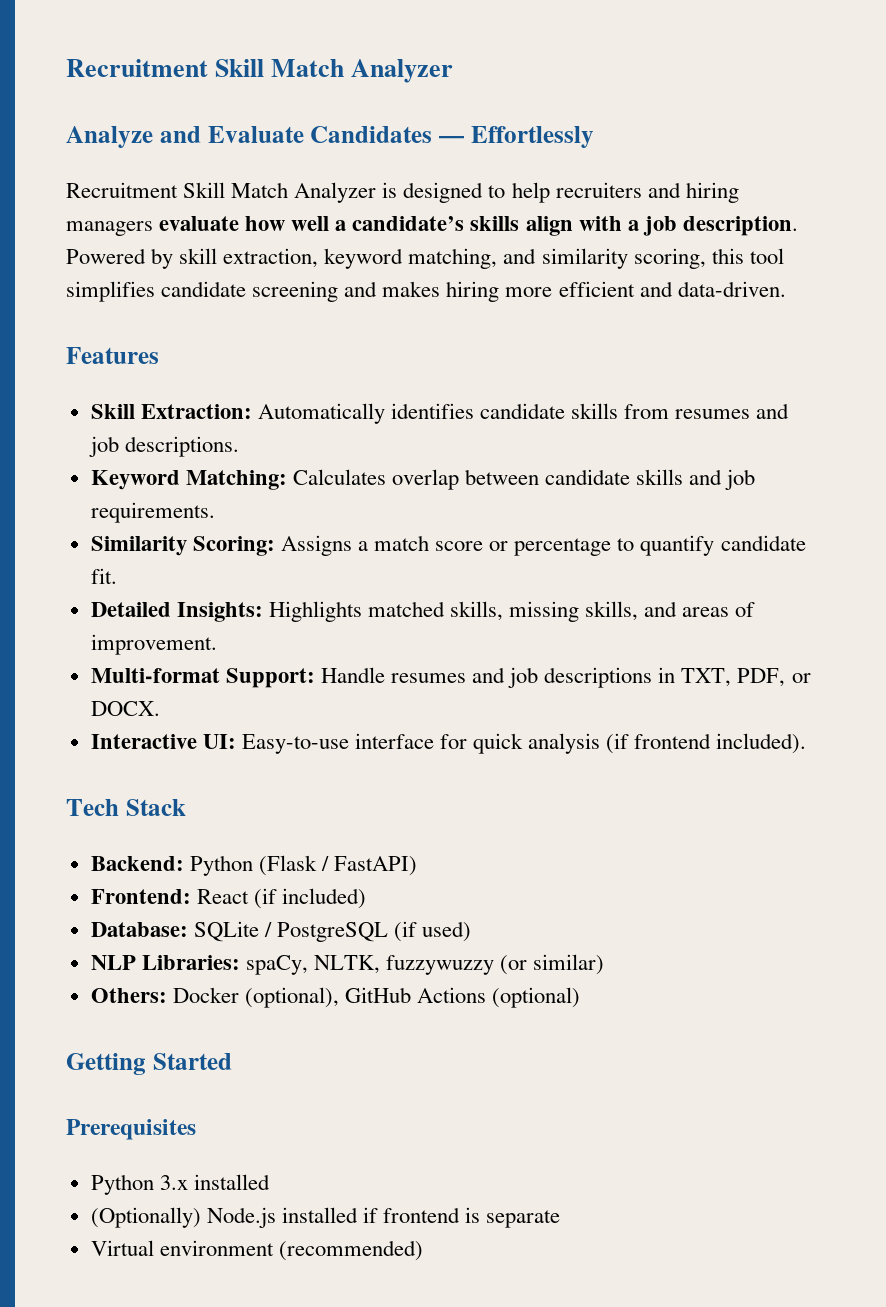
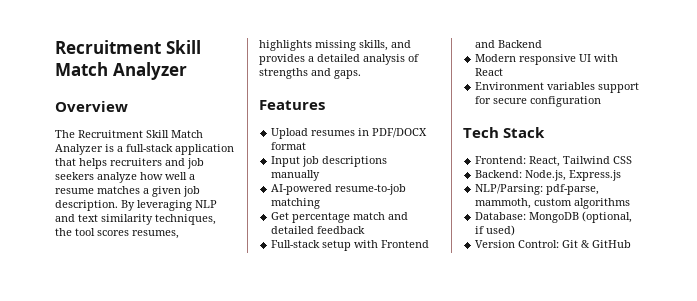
[66,126,594,148] Analyze and Evaluate Candidates — Effortlessly // -> [55,101,128,112] [55,130,75,138] Overview // The
[403,182,739,203] [66,216,798,236] [66,248,784,269] [66,281,786,302] [66,347,159,364] [90,403,790,424] [88,436,239,457] [90,469,756,490] [90,502,215,523] [90,535,806,556] [90,568,117,584] [90,601,756,622] [90,634,217,655] [90,667,811,688] [90,701,160,716] [90,733,807,754] [66,799,186,816] [90,855,418,876] [90,888,366,909] [90,921,472,942] [90,954,605,975] [90,987,581,1008] [66,1053,232,1075] [66,1119,196,1140] [90,1174,270,1195] [90,1207,561,1228] [90,1240,423,1261] designed to help recruiters and hiring managers evaluate how well a candidate’s skills align with a job description. Powered by skill extraction, keyword matching, and similarity scoring, this tool simplifies candidate screening and makes hiring more efficient and data-driven. // Features // Skill Extraction: Automatically identifies candidate skills from resumes and job descriptions. // Keyword Matching: Calculates overlap between candidate skills and job requirements. // Similarity Scoring: Assigns a match score or percentage to quantify candidate fit. // Detailed Insights: Highlights matched skills, missing skills, and areas of improvement. // Multi-format Support: Handle resumes and job descriptions in TXT, PDF, or DOCX. // Interactive UI: Easy-to-use interface for quick analysis (if frontend included). // Tech Stack // Backend: Python (Flask / FastAPI) // Frontend: React (if included) // Database: SQLite / PostgreSQL (if used) // NLP Libraries: spaCy, NLTK, fuzzywuzzy (or similar) // Others: Docker (optional), GitHub Actions (optional) // Getting Started // Prerequisites // Python 3.x installed // (Optionally) Node.js installed if frontend is separate // Virtual environment (recommended) -> [117,144,234,155] [55,158,204,169] [55,172,195,183] [55,186,200,197] [55,200,217,211] [55,214,216,225] [55,228,179,239] [259,40,411,51] [259,54,419,65] [259,68,361,79] [259,100,325,110] [271,128,428,139] [271,142,307,150] [271,156,388,167] [271,170,321,181] [271,184,407,195] [271,198,321,209] [271,212,409,223] [271,226,366,234] [271,240,430,251] [475,40,543,48] [475,54,619,65] [475,68,504,76] [475,82,640,93] [475,96,602,107] [463,127,546,138] [475,156,633,167] [475,170,622,181] [475,184,600,195] [475,198,631,209] [475,211,633,223] [475,225,516,236] [475,240,632,248] a full-stack application that helps recruiters and job seekers analyze how well a resume matches a given job description. By leveraging NLP and text similarity techniques, the tool scores resumes, highlights missing skills, and provides a detailed analysis of strengths and gaps. // Features // Upload resumes in PDF/DOCX format // Input job descriptions manually // AI-powered resume-to-job matching // Get percentage match and detailed feedback // Full-stack setup with Frontend and Backend // Modern responsive UI with React // Environment variables support for secure configuration // Tech Stack // Frontend: React, Tailwind CSS // Backend: Node.js, Express.js // NLP/Parsing: pdf-parse, mammoth, custom algorithms // Database: MongoDB (optional, if used) // Version Control: Git & GitHub

